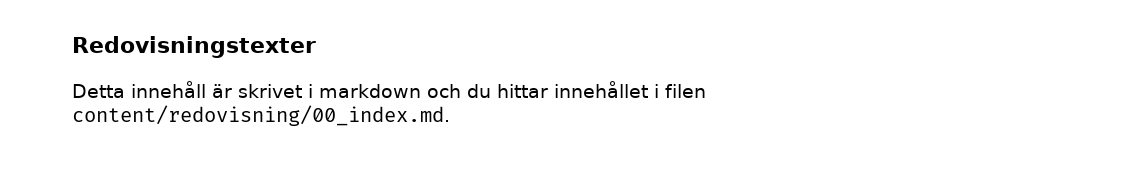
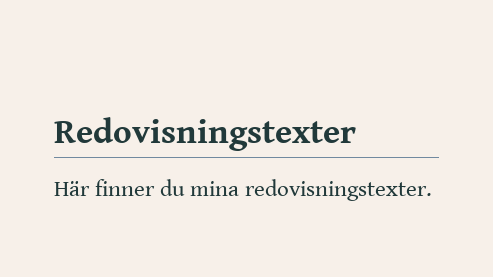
[72,81,706,98] [72,105,450,126] Detta innehåll är skrivet i markdown och du hittar innehållet i filen content/redovisning/00_index.md. -> [54,179,433,201] Här finner du mina redovisningstexter.

